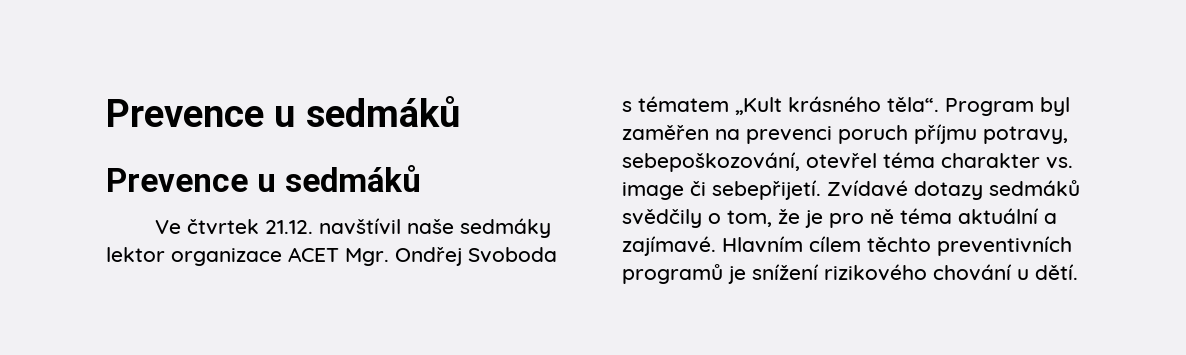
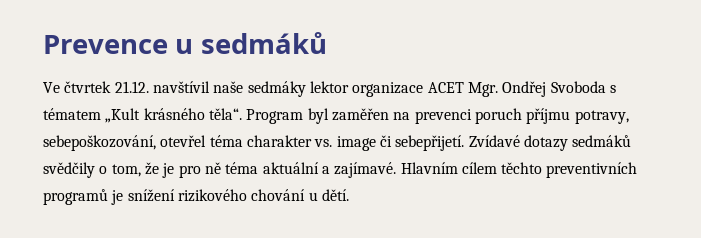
[106,96,460,127] [106,165,421,192] Prevence u sedmáků // Prevence u sedmáků -> [43,32,327,54] Prevence u sedmáků

